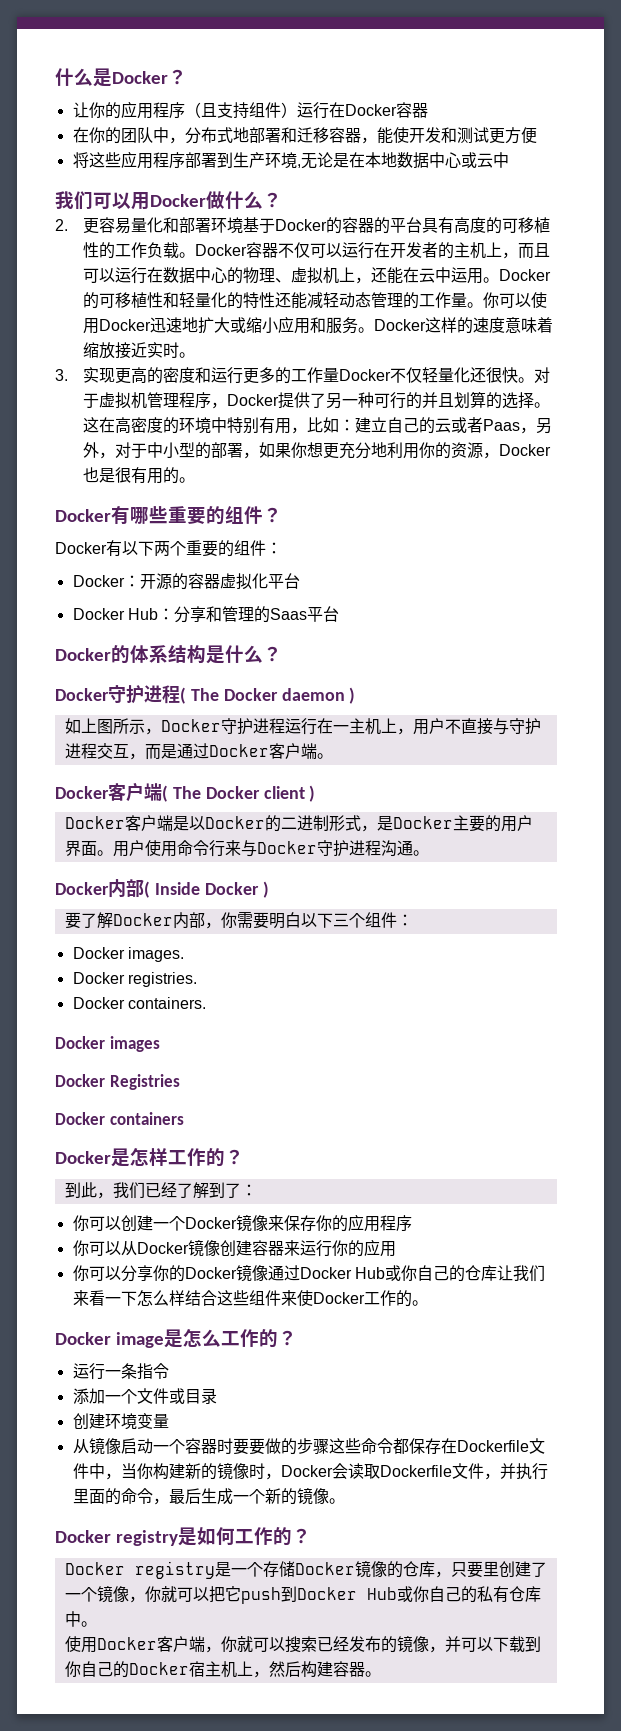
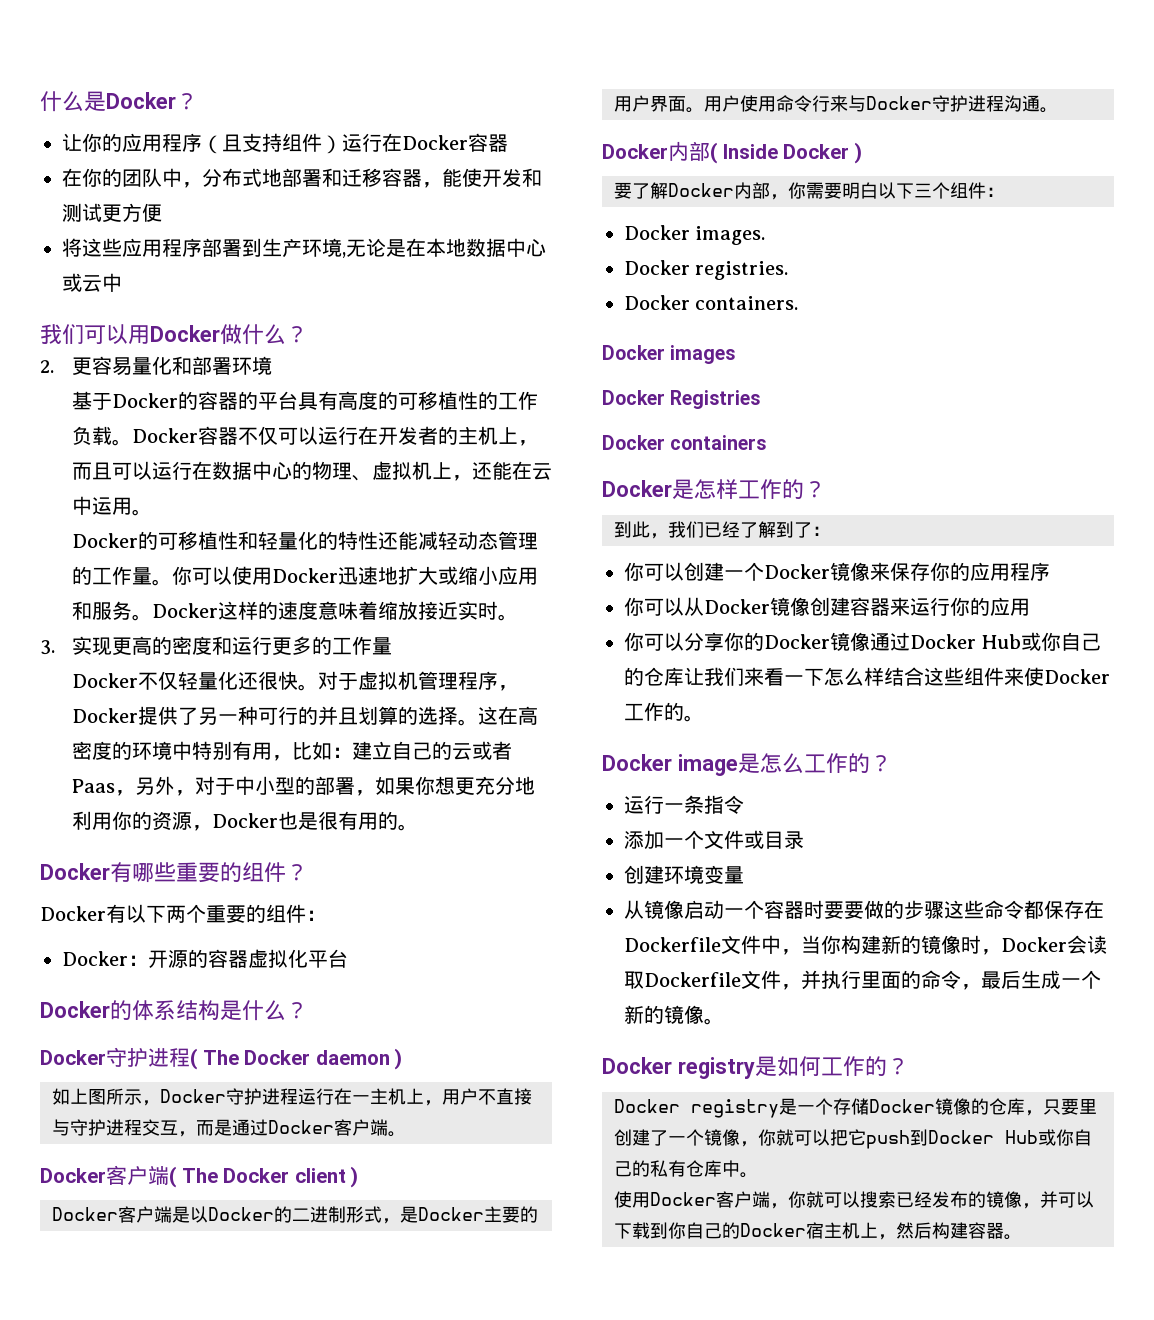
(243, 225) none -> (272, 365) //
(499, 280) none -> (152, 512) //
(339, 375) none -> (392, 646) //
[72,606,339,623] // Docker Hub：分享和管理的Saas平台 -> (348, 958) none

